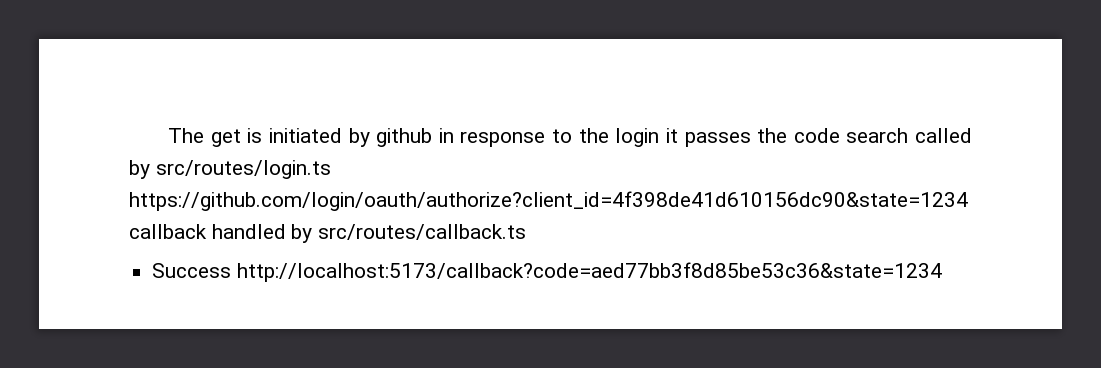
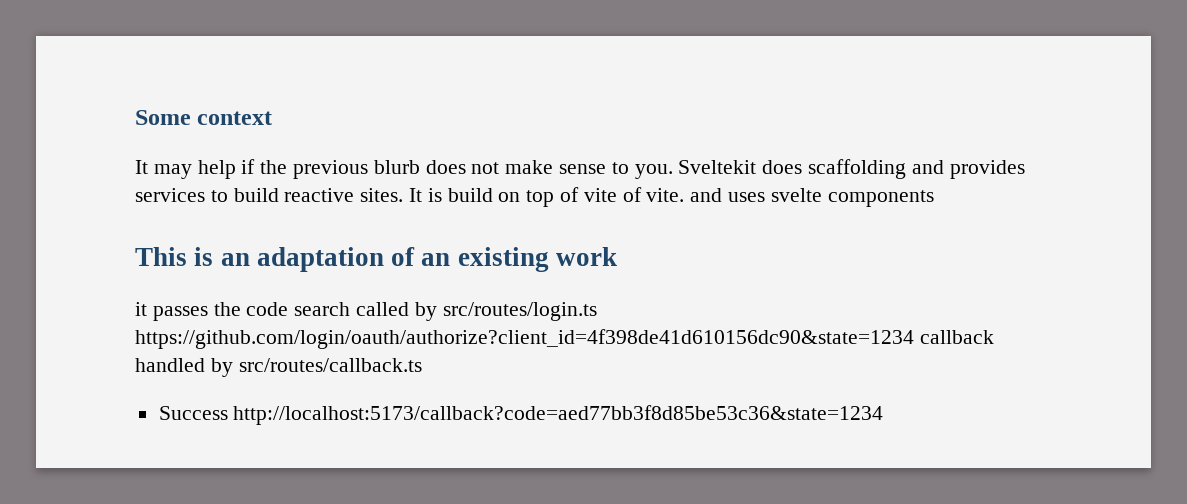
[168,128,660,147] The get is initiated by github in response to the login -> [135,110,273,125] [135,159,1025,179] [135,187,934,207] [135,247,618,272] Some context // It may help if the previous blurb does not make sense to you. Sveltekit does scaffolding and provides services to build reactive sites. It is build on top of vite of vite. and uses svelte components // This is an adaptation of an existing work //

